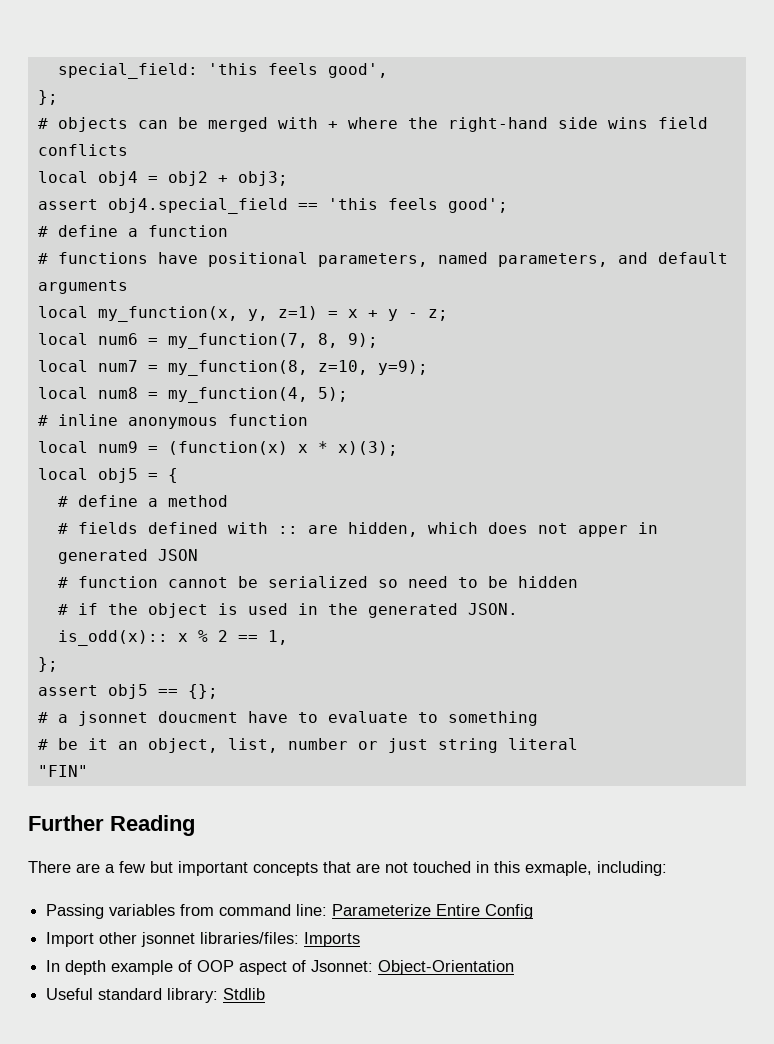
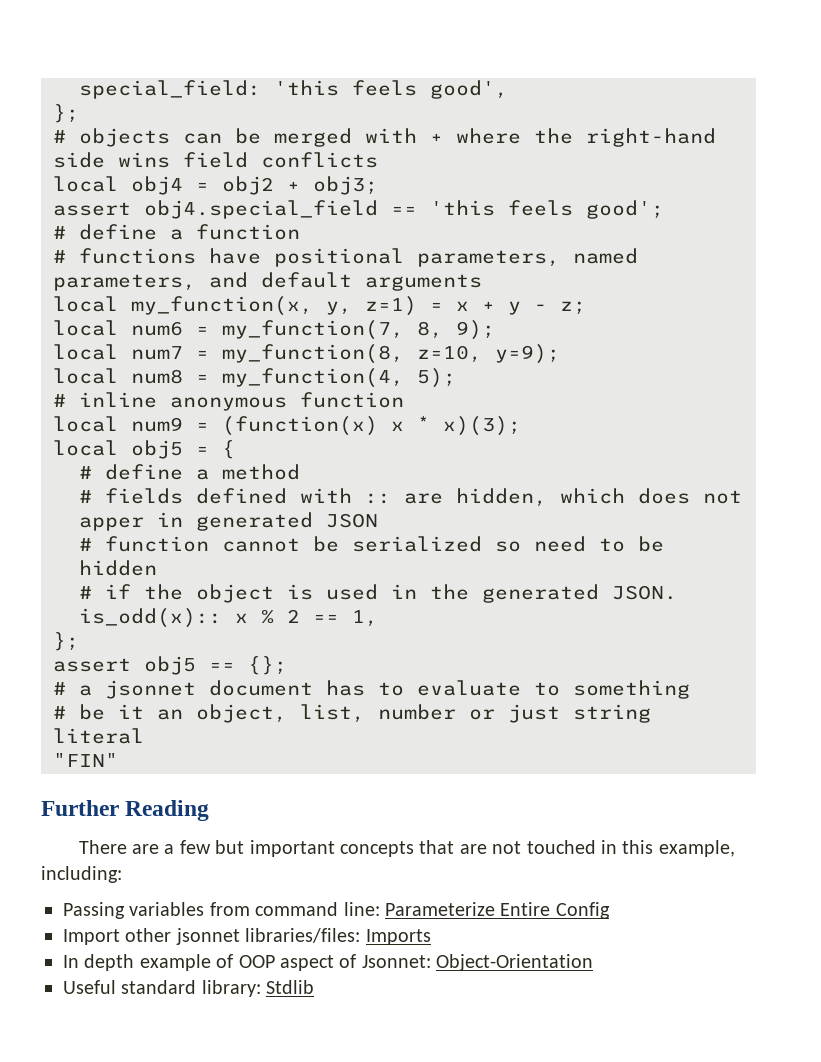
[157,711,288,723] doucment have -> [209,680,365,696] document has
[525,861,592,876] exmaple, -> [658,840,735,857] example,

